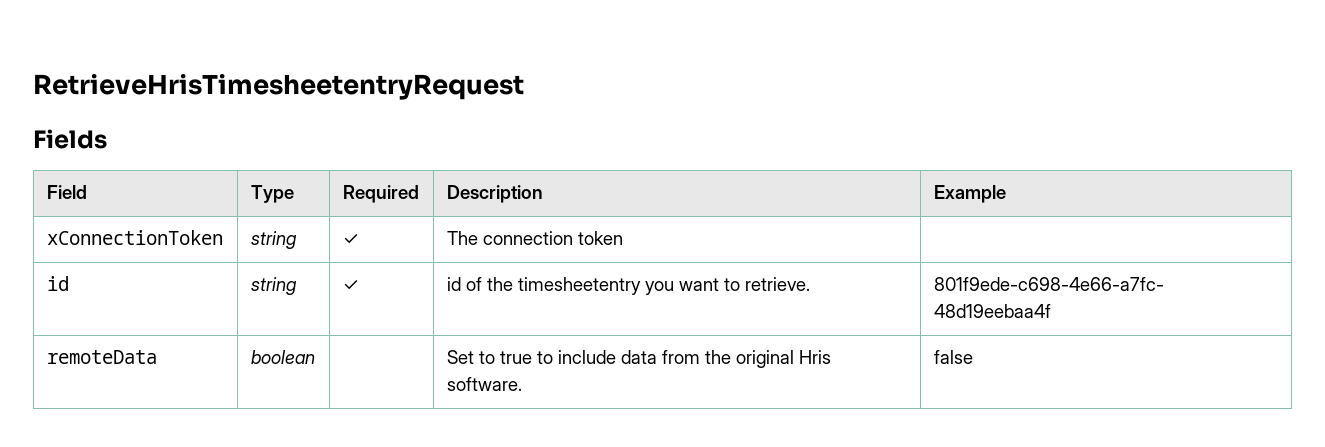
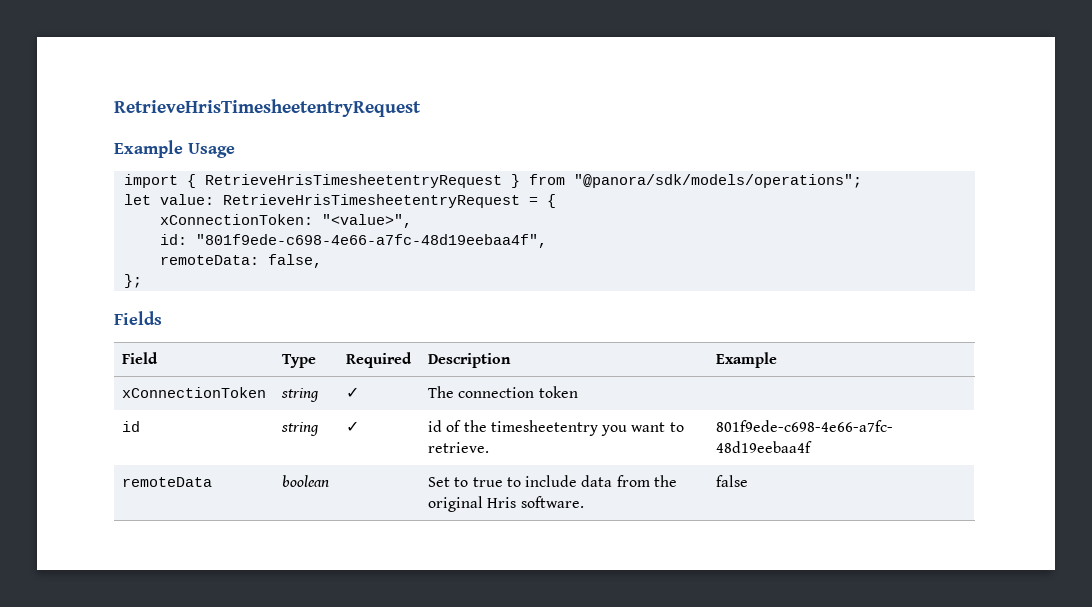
[33,74,524,100] RetrieveHrisTimesheetentryRequest -> [114,99,421,117] [114,140,235,158] [123,174,862,188] [123,194,556,208] [159,214,412,228] [159,234,547,248] [159,254,322,268] [123,274,142,288] RetrieveHrisTimesheetentryRequest // Example Usage // import { RetrieveHrisTimesheetentryRequest } from "@panora/sdk/models/operations"; // let value: RetrieveHrisTimesheetentryRequest = { // xConnectionToken: "<value>", // id: "801f9ede-c698-4e66-a7fc-48d19eebaa4f", // remoteData: false, // };

